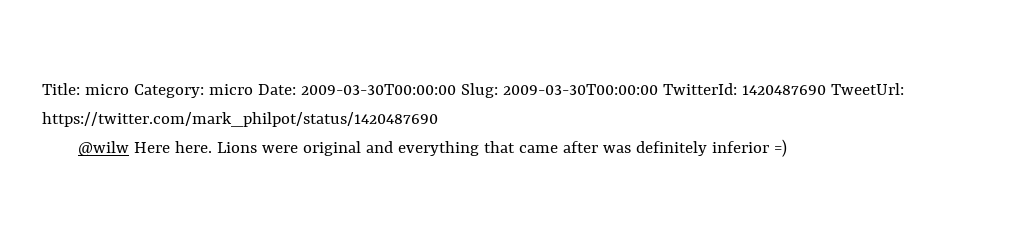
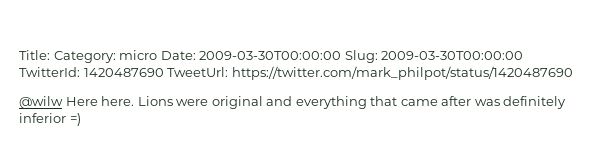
[84,84,129,95] micro -> (50, 55) none

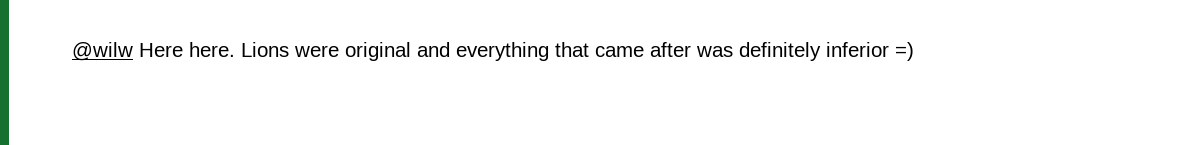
[19,50,524,63] [19,66,573,80] Title: Category: micro Date: 2009-03-30T00:00:00 Slug: 2009-03-30T00:00:00 TwitterId: 1420487690 TweetUrl: https://twitter.com/mark_philpot/status/1420487690 // -> (72, 51) none

